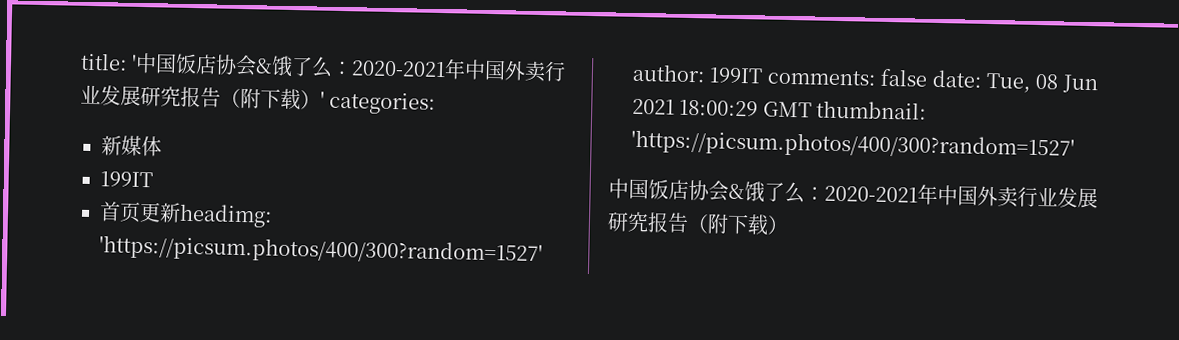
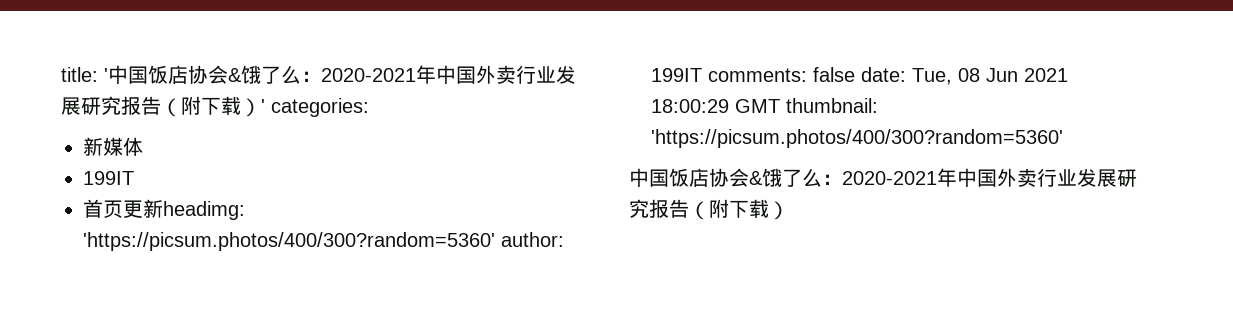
[99,235,543,267] 'https://picsum.photos/400/300?random=1527' -> [83,232,495,251] 'https://picsum.photos/400/300?random=5360'
[631,129,1075,161] 'https://picsum.photos/400/300?random=1527' -> [651,129,1063,148] 'https://picsum.photos/400/300?random=5360'

